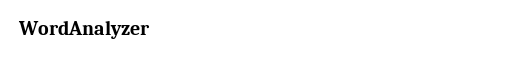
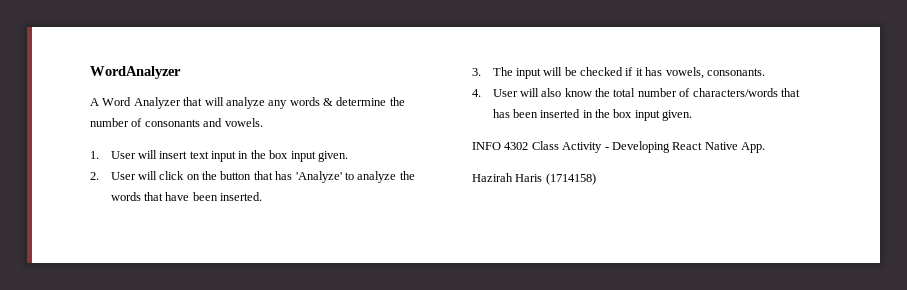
(150, 29) none -> [90,97,405,109] [90,118,263,127] [90,150,348,162] [90,171,415,183] [110,192,263,201] [472,67,765,79] [472,88,800,97] [492,109,693,121] [472,141,765,153] [472,173,596,185] // A Word Analyzer that will analyze any words & determine the number of consonants and vowels. // 1. User will insert text input in the box input given. // 2. User will click on the button that has 'Analyze' to analyze the words that have been inserted. // 3. The input will be checked if it has vowels, consonants. // 4. User will also know the total number of characters/words that has been inserted in the box input given. // INFO 4302 Class Activity - Developing React Native App. // Hazirah Haris (1714158)

